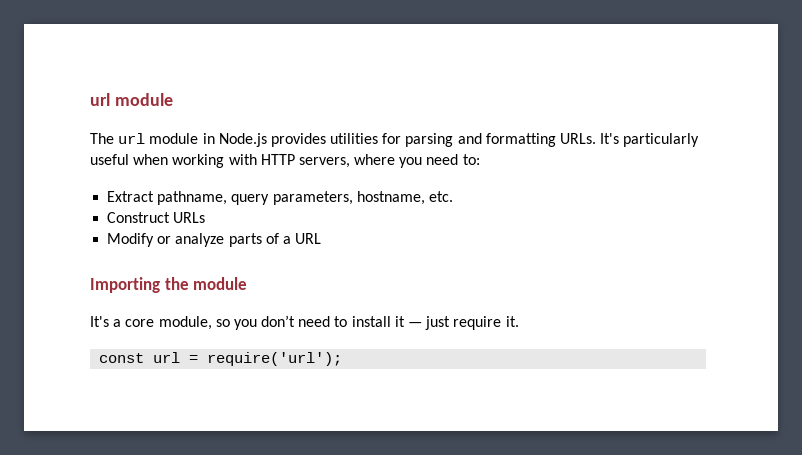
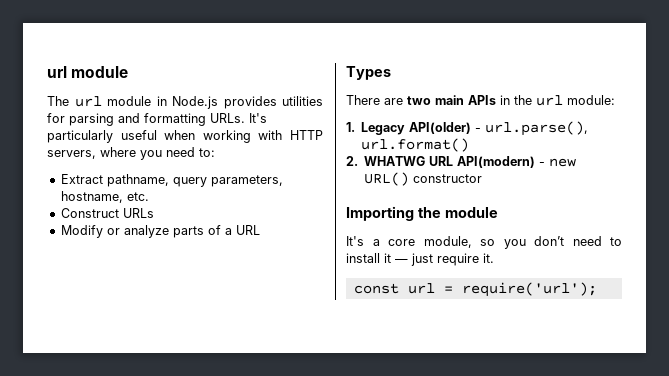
(322, 238) none -> [346,66,391,80] [346,95,615,106] [346,121,589,136] [361,138,470,152] [346,156,577,168] [364,172,483,186] // Types // There are two main APIs in the url module: // 1. Legacy API(older) - url.parse(), url.format() // 2. WHATWG URL API(modern) - new URL() constructor

